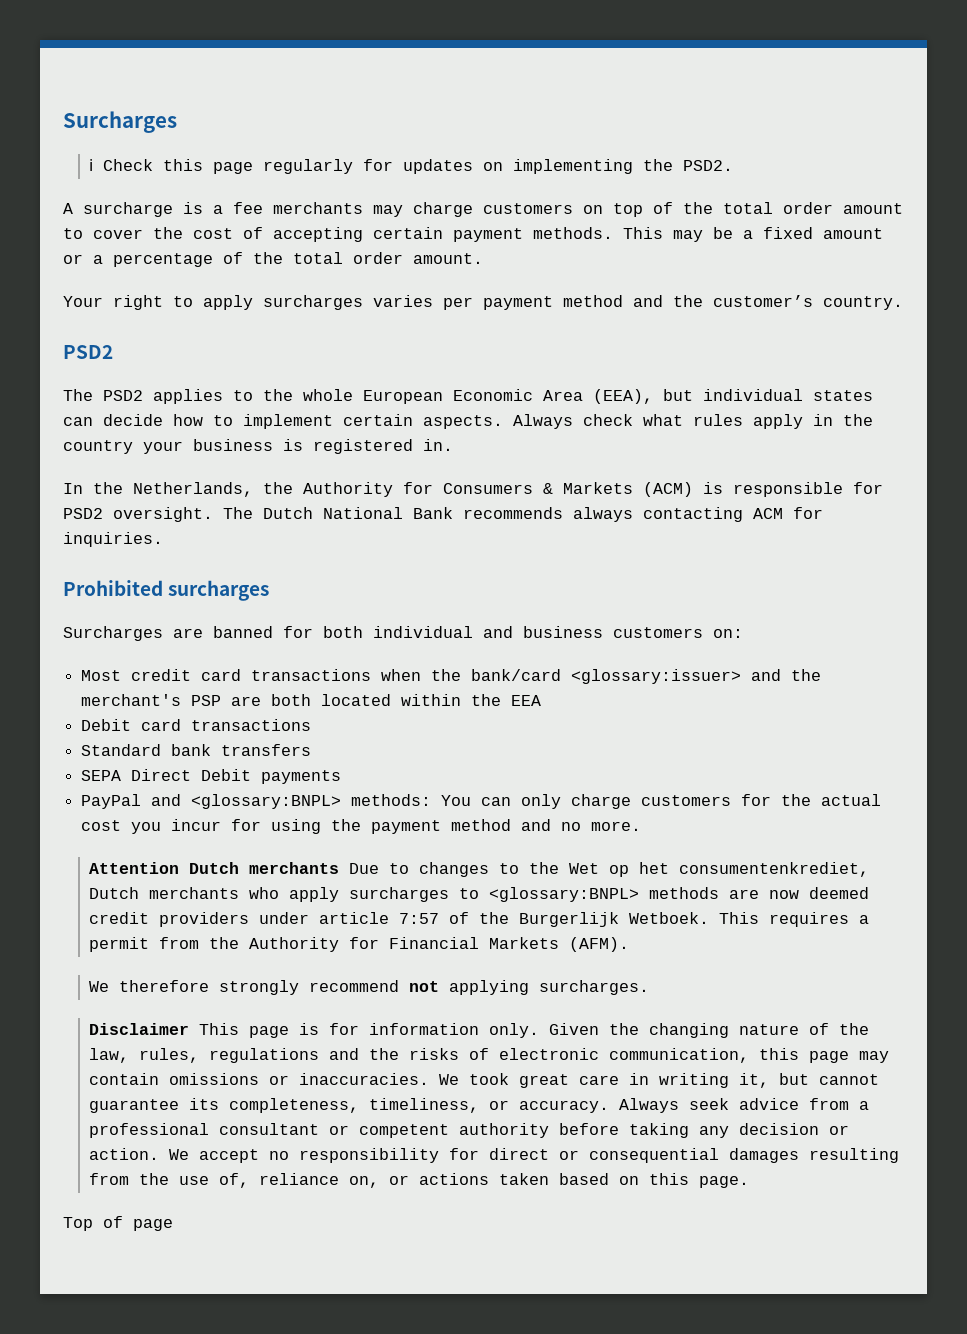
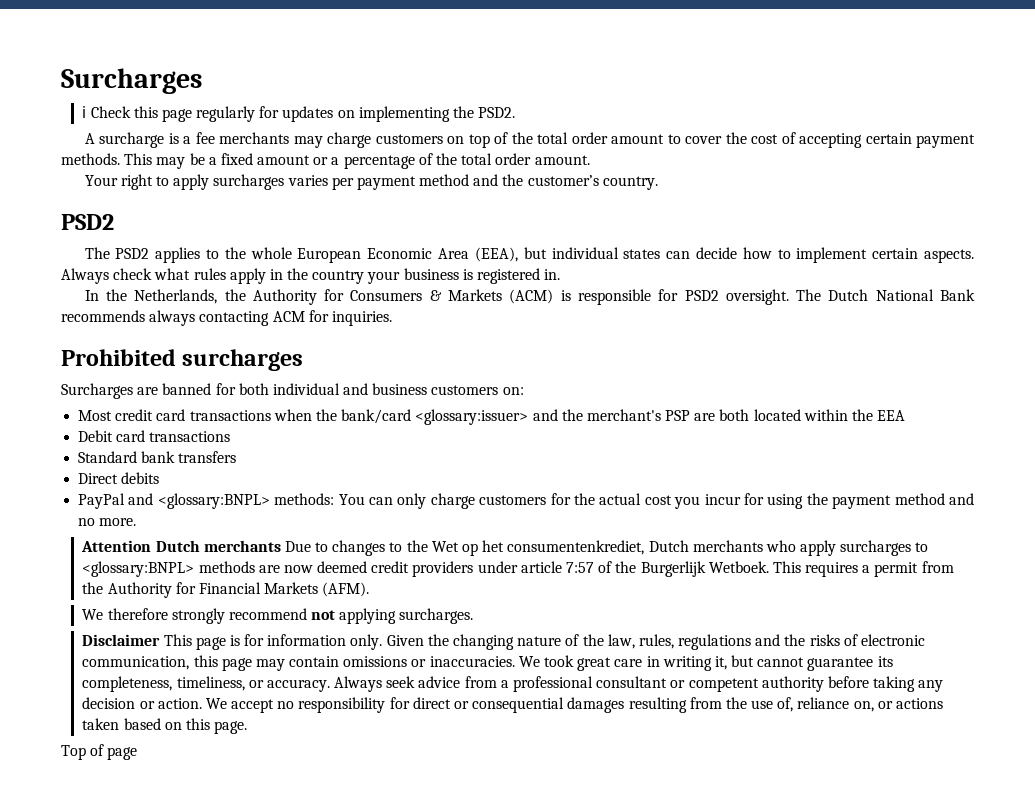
[81,769,342,784] SEPA Direct Debit payments -> [78,472,160,484] Direct debits

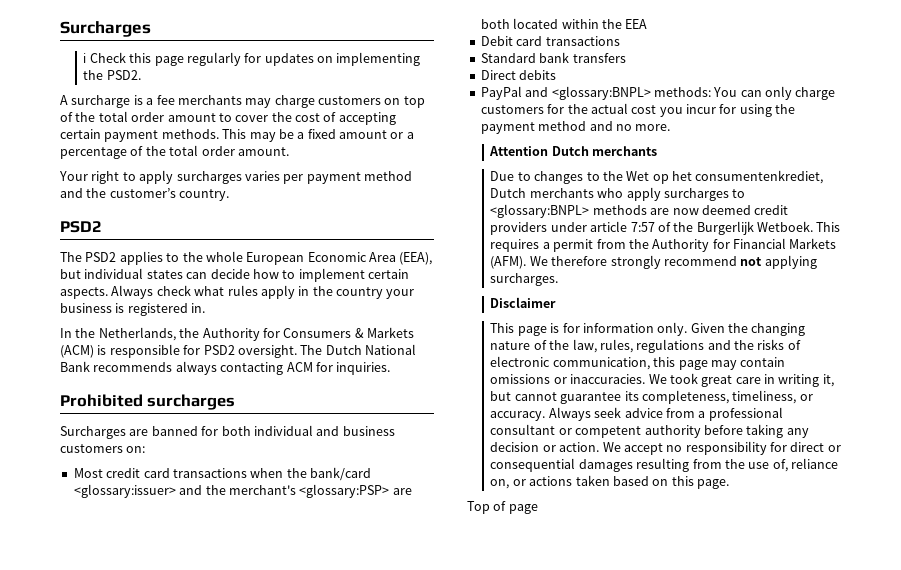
[665,410,691,421] PSP -> [299,484,390,498] <glossary:PSP>
(281, 546) none -> (658, 151) //
(370, 589) // -> (527, 262) none
(161, 640) none -> (557, 302) //

